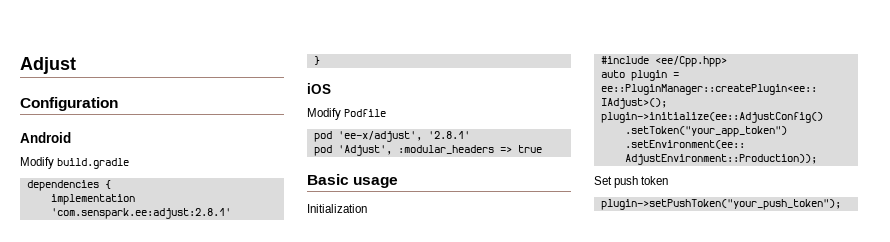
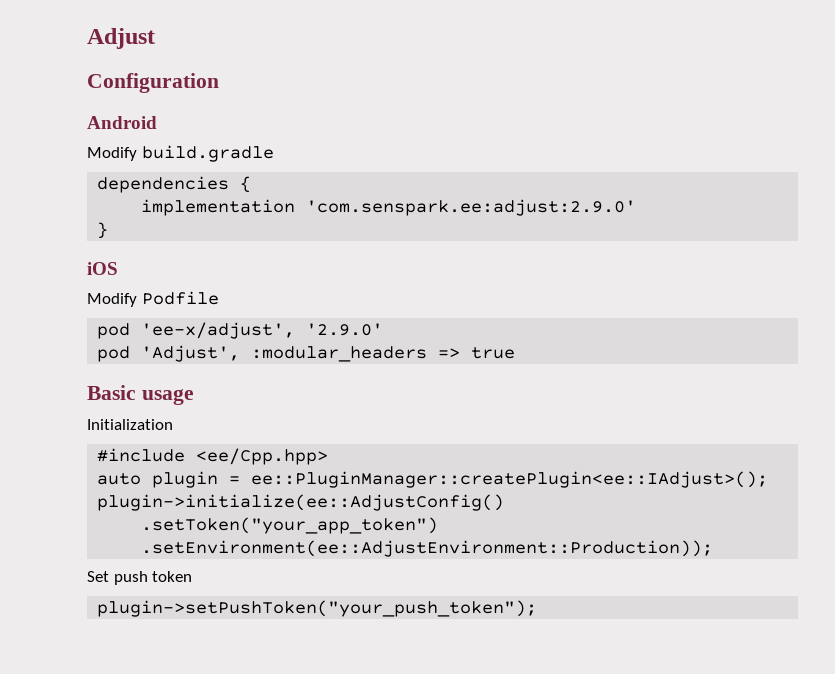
[50,208,231,219] 'com.senspark.ee:adjust:2.8.1' -> [306,199,637,216] 'com.senspark.ee:adjust:2.9.0'
[427,131,470,139] '2.8.1' -> [306,323,384,336] '2.9.0'

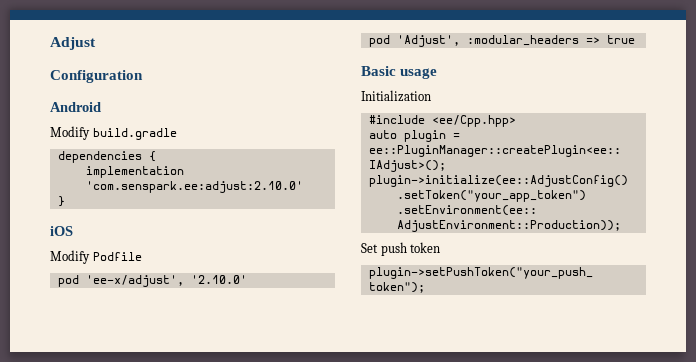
[306,199,637,216] 'com.senspark.ee:adjust:2.9.0' -> [85,181,303,193] 'com.senspark.ee:adjust:2.10.0'
[306,323,384,336] '2.9.0' -> [190,275,247,284] '2.10.0'

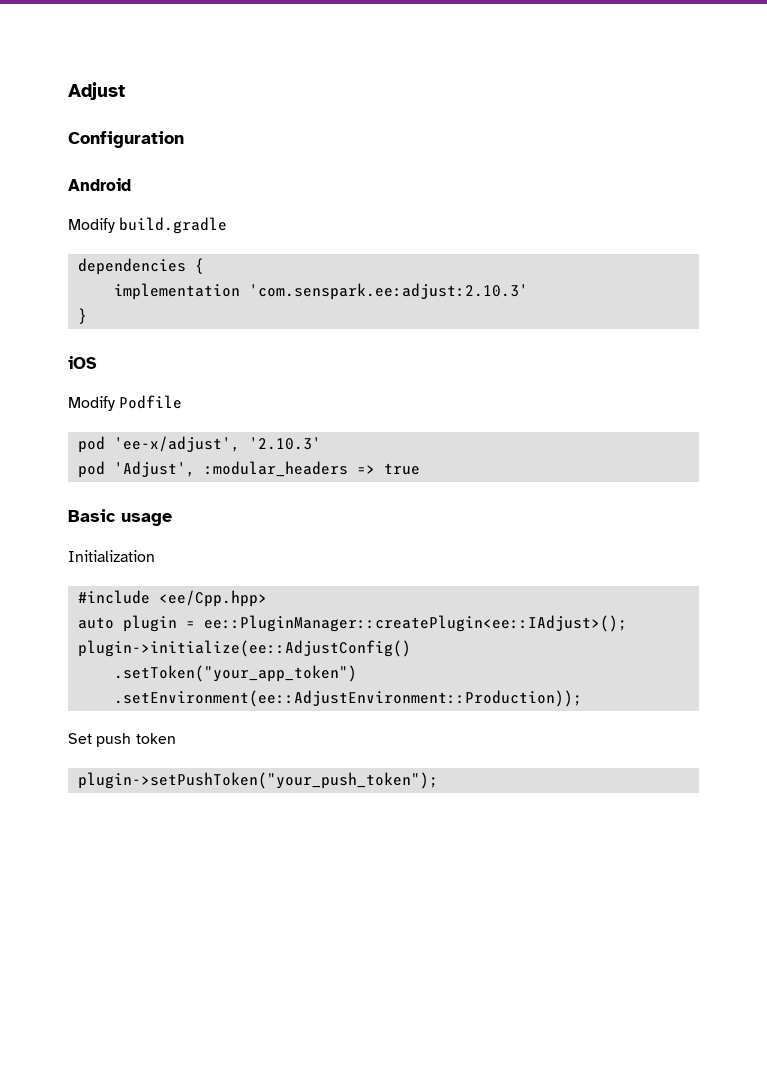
[85,181,303,193] 'com.senspark.ee:adjust:2.10.0' -> [248,283,528,300] 'com.senspark.ee:adjust:2.10.3'
[190,275,247,284] '2.10.0' -> [248,437,321,450] '2.10.3'

